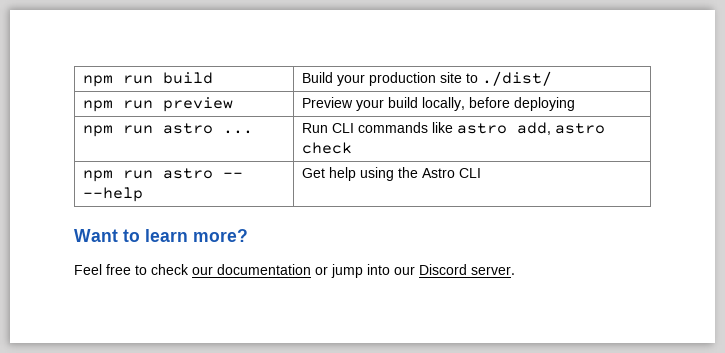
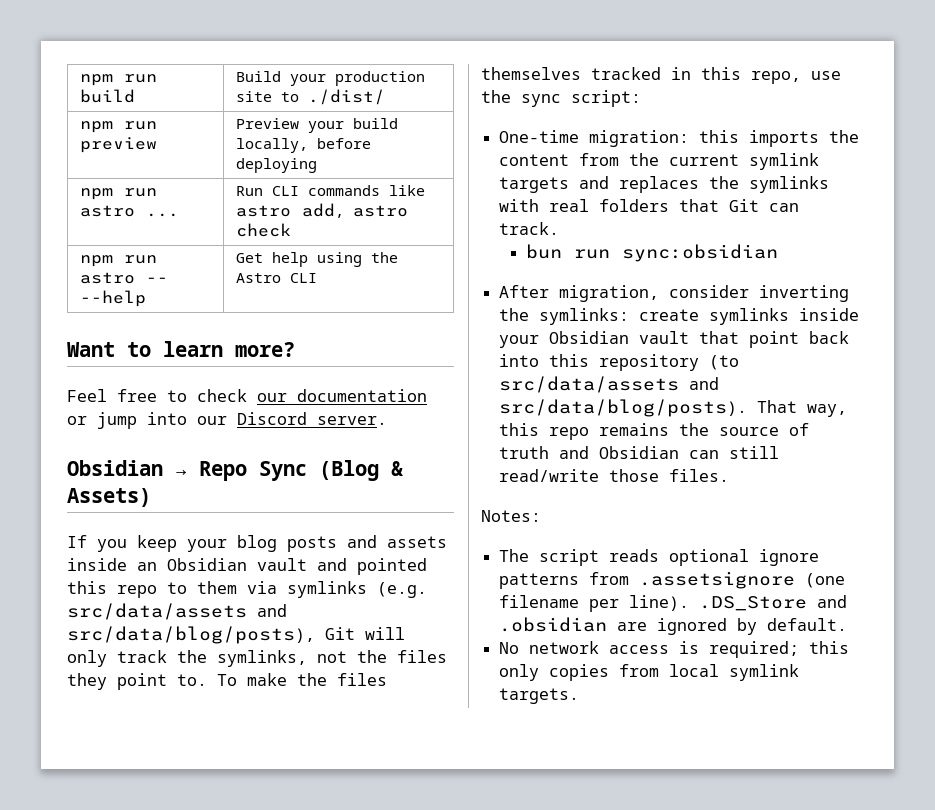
(515, 270) none -> [67,460,403,481] [67,488,151,507] [67,535,447,552] [67,558,427,575] [67,581,427,598] [67,603,287,620] [67,626,405,644] [67,650,447,667] [67,673,387,690] [481,67,841,84] [481,90,641,107] [499,130,860,147] [499,153,820,170] [499,176,830,193] [499,199,800,212] [499,222,560,235] [525,244,778,262] [499,285,850,302] [499,308,860,325] [499,331,850,348] [499,354,740,371] [499,376,720,393] [499,399,848,417] [499,423,810,440] [499,446,780,459] [499,469,730,482] [481,510,541,522] [499,549,820,566] [499,571,846,589] [499,595,848,612] [499,617,848,635] [499,641,850,658] [499,664,800,681] [499,688,580,704] // Obsidian → Repo Sync (Blog & Assets) // If you keep your blog posts and assets inside an Obsidian vault and pointed this repo to them via symlinks (e.g. src/data/assets and src/data/blog/posts), Git will only track the symlinks, not the files they point to. To make the files themselves tracked in this repo, use the sync script: // One‑time migration: this imports the content from the current symlink targets and replaces the symlinks with real folders that Git can track. // bun run sync:obsidian // After migration, consider inverting the symlinks: create symlinks inside your Obsidian vault that point back into this repository (to src/data/assets and src/data/blog/posts). That way, this repo remains the source of truth and Obsidian can still read/write those files. // Notes: // The script reads optional ignore patterns from .assetsignore (one filename per line). .DS_Store and .obsidian are ignored by default. // No network access is required; this only copies from local symlink targets.

